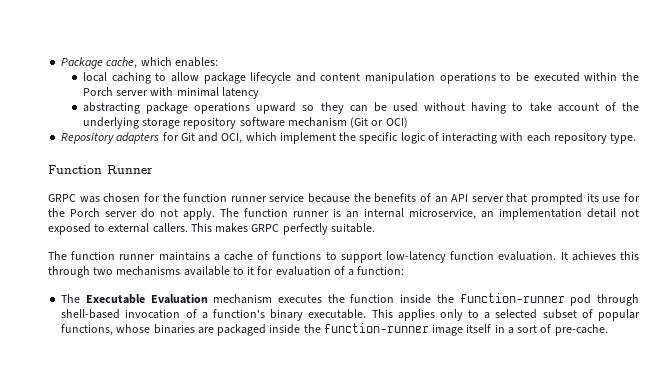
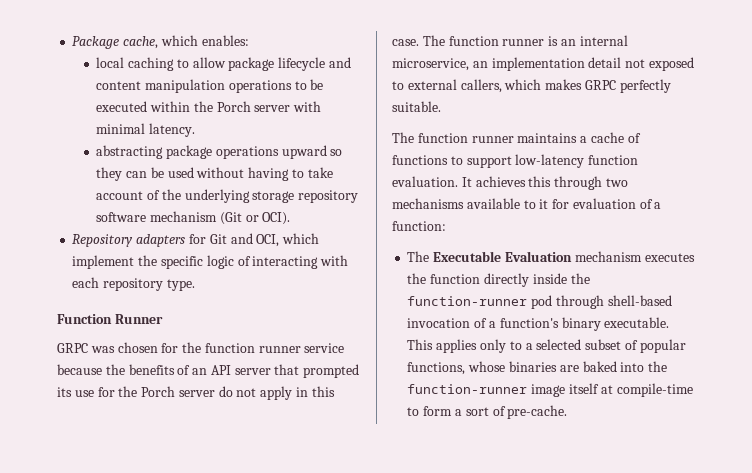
[221,87,259,99] latency -> [149,123,196,137] latency.
[385,117,408,128] OCI) -> [262,212,291,225] OCI).
[183,208,215,220] apply. -> [260,386,335,400] [392,39,419,46] apply in this case.
[152,223,212,233] callers. This -> [460,79,542,93] callers, which
(395, 298) none -> [483,273,529,287] directly
[217,324,301,336] packaged inside -> [582,361,645,372] baked into
[494,324,505,333] in -> [600,383,693,397] [407,406,453,416] at compile-time to form

